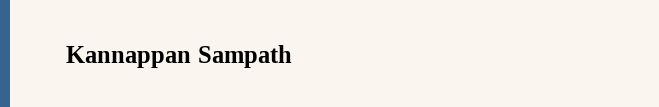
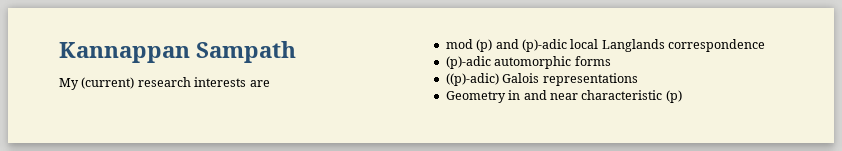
(292, 56) none -> [59,77,270,90] [445,39,765,52] [445,56,611,69] [445,73,638,86] [445,90,682,103] // My (current) research interests are // mod (p) and (p)-adic local Langlands correspondence // (p)-adic automorphic forms // ((p)-adic) Galois representations // Geometry in and near characteristic (p)

